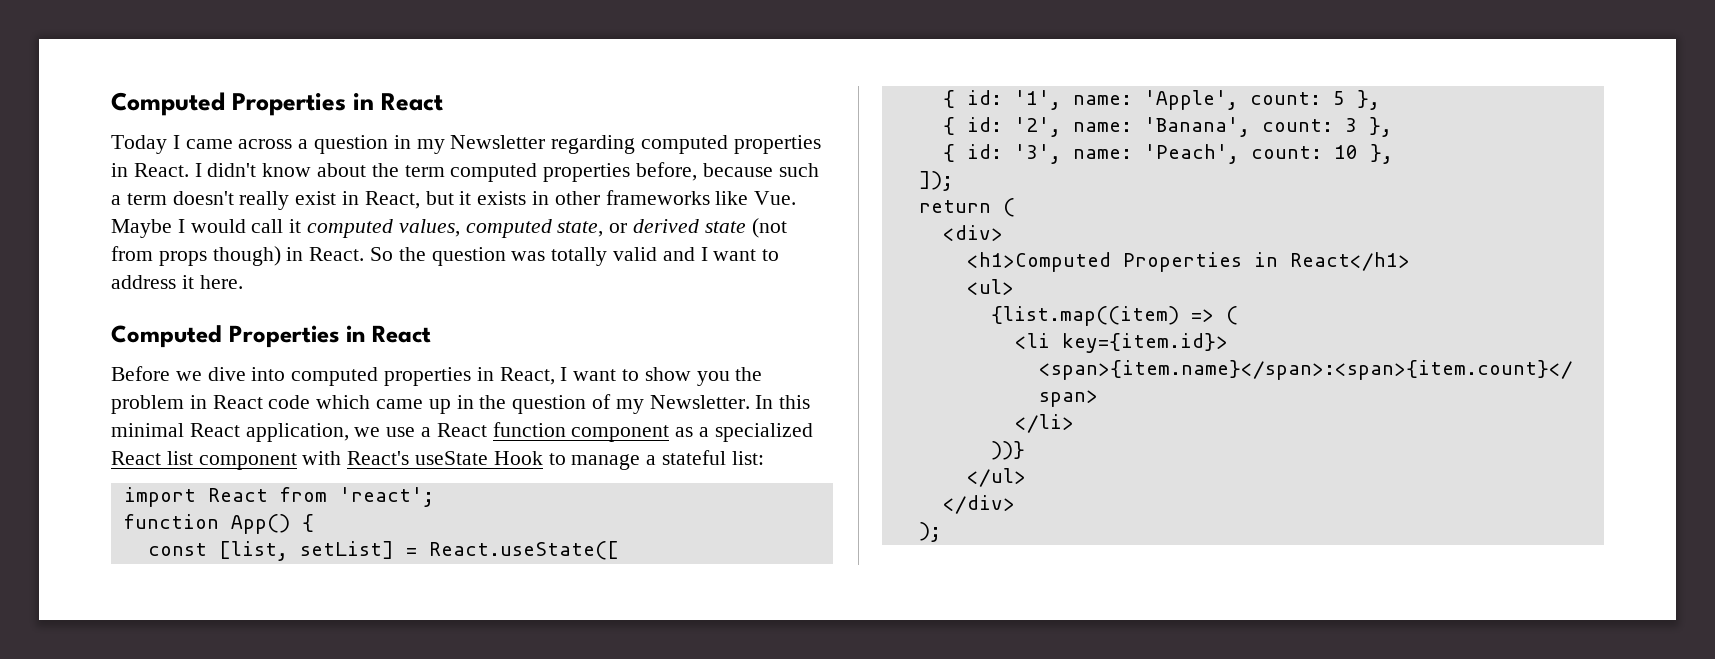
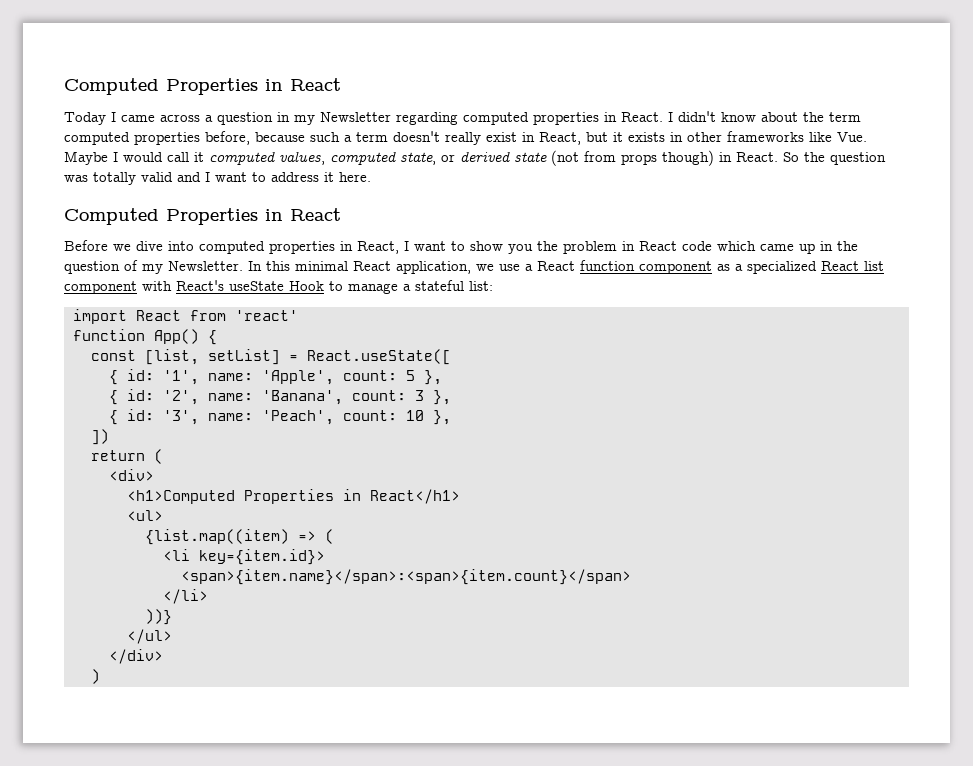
[338,487,434,507] 'react'; -> [235,310,298,321] 'react'
[918,171,953,191] ]); -> [91,429,109,445] ])
[918,522,941,542] ); -> [91,669,100,684] )

